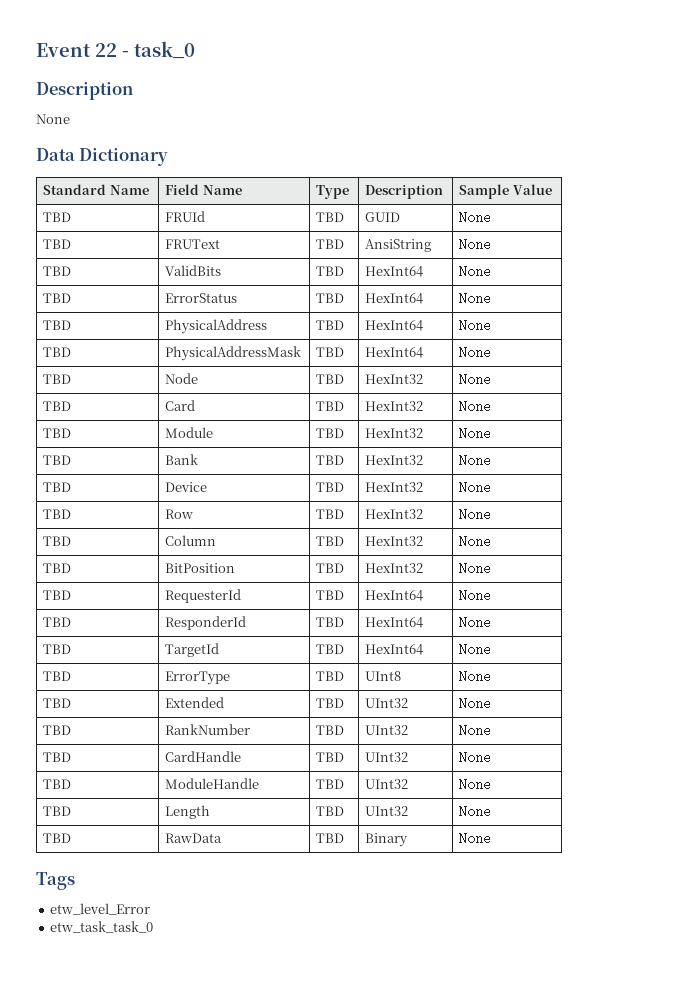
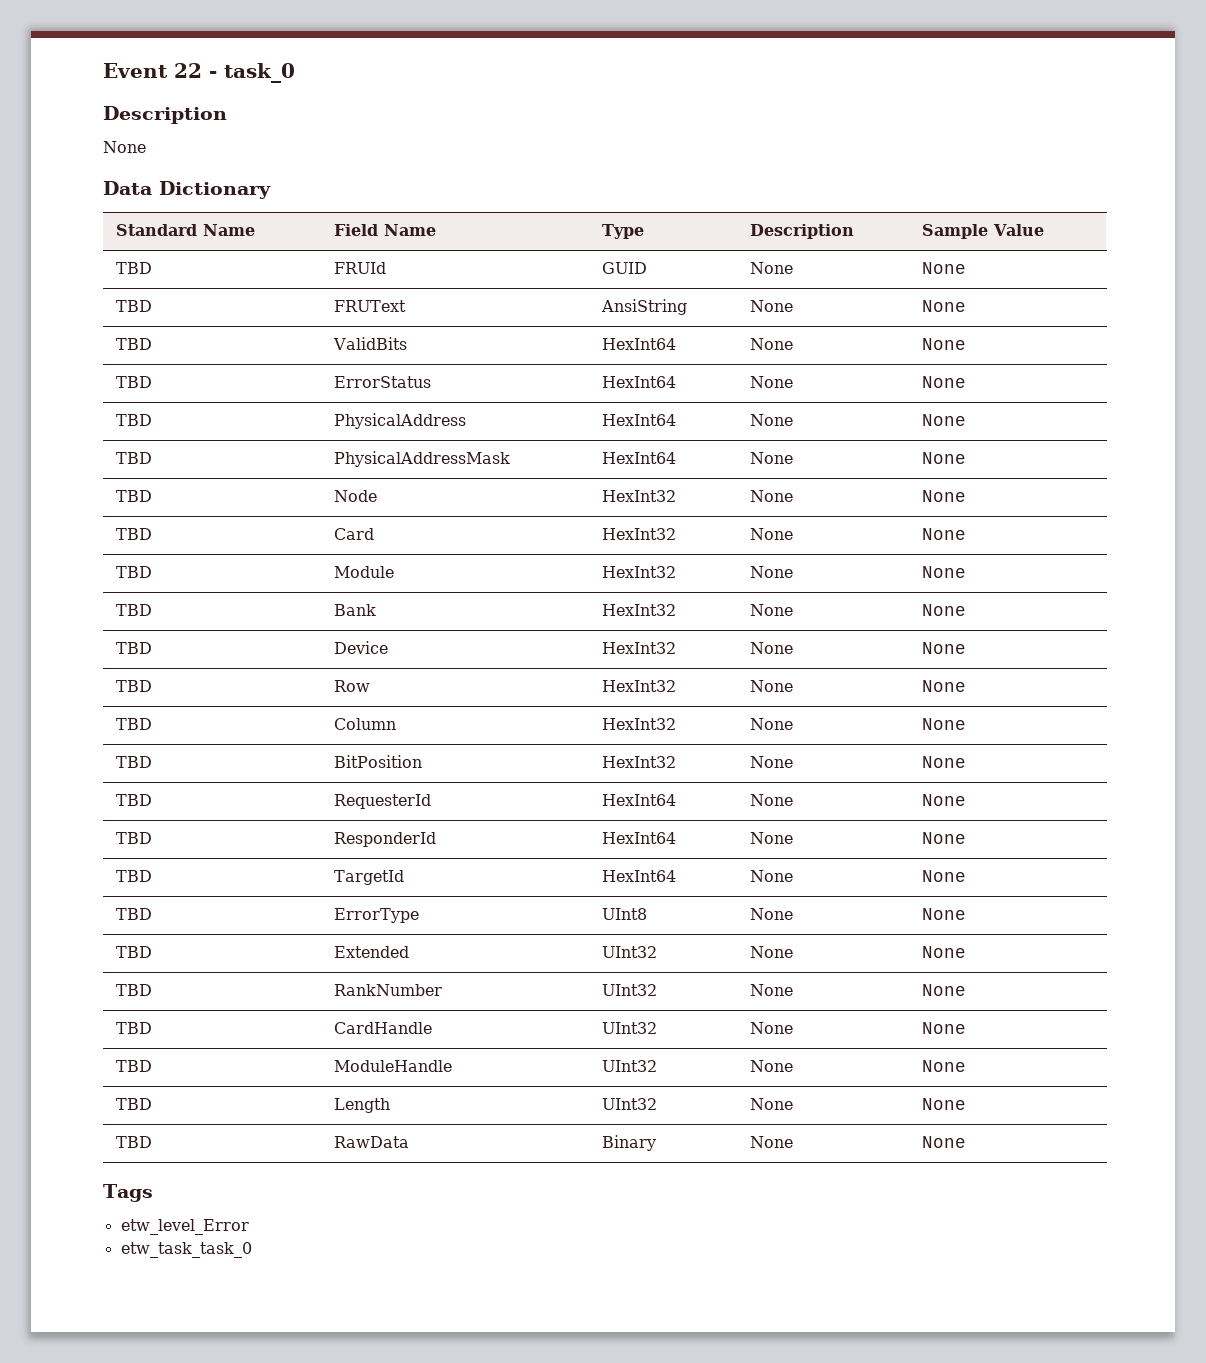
[316,212,345,222] [365,212,401,222] TBD | GUID -> [601,262,647,274] [749,262,793,274] GUID | None
[316,239,345,249] [365,239,432,252] TBD | AnsiString -> [600,299,687,315] [749,300,793,312] AnsiString | None
[316,266,345,276] [365,266,424,277] TBD | HexInt64 -> [601,338,676,350] [749,338,793,350] HexInt64 | None
[316,293,345,303] [365,293,424,304] TBD | HexInt64 -> [601,376,676,388] [749,376,793,388] HexInt64 | None
[316,320,345,330] [365,320,424,331] TBD | HexInt64 -> [601,414,676,426] [749,414,793,426] HexInt64 | None
[316,347,345,357] [365,347,424,358] TBD | HexInt64 -> [601,452,676,464] [749,452,793,464] HexInt64 | None
[316,374,345,384] [365,374,424,384] TBD | HexInt32 -> [601,490,676,502] [749,490,793,502] HexInt32 | None
[316,401,345,411] [365,401,424,411] TBD | HexInt32 -> [601,528,676,540] [749,528,793,540] HexInt32 | None
[316,428,345,438] [365,428,424,438] TBD | HexInt32 -> [601,566,676,578] [749,566,793,578] HexInt32 | None
[316,455,345,465] [365,455,424,465] TBD | HexInt32 -> [601,604,676,616] [749,604,793,616] HexInt32 | None
[316,482,345,492] [365,482,424,492] TBD | HexInt32 -> [601,642,676,654] [749,642,793,654] HexInt32 | None
[316,509,345,519] [365,509,424,519] TBD | HexInt32 -> [601,680,676,692] [749,680,793,692] HexInt32 | None
[316,536,345,546] [365,536,424,546] TBD | HexInt32 -> [601,718,676,730] [749,718,793,730] HexInt32 | None
[316,563,345,573] [365,563,424,573] TBD | HexInt32 -> [601,756,676,768] [749,756,793,768] HexInt32 | None
[316,590,345,600] [365,590,424,601] TBD | HexInt64 -> [601,794,676,806] [749,794,793,806] HexInt64 | None
[316,617,345,627] [365,617,424,628] TBD | HexInt64 -> [601,832,676,844] [749,832,793,844] HexInt64 | None
[316,644,345,654] [365,644,424,655] TBD | HexInt64 -> [601,870,676,882] [749,870,793,882] HexInt64 | None
[316,671,345,681] [365,671,402,681] TBD | UInt8 -> [601,908,647,920] [749,908,793,920] UInt8 | None
[316,698,345,708] [365,698,409,708] TBD | UInt32 -> [601,946,657,958] [749,946,793,958] UInt32 | None
[316,725,345,735] [365,725,409,735] TBD | UInt32 -> [601,984,657,996] [749,984,793,996] UInt32 | None
[316,752,345,762] [365,752,409,762] TBD | UInt32 -> [601,1022,657,1034] [749,1022,793,1034] UInt32 | None
[316,779,345,789] [365,779,409,789] TBD | UInt32 -> [601,1060,657,1072] [749,1060,793,1072] UInt32 | None
[316,806,345,816] [365,806,409,816] TBD | UInt32 -> [601,1098,657,1110] [749,1098,793,1110] UInt32 | None
[316,833,345,843] [365,833,409,847] TBD | Binary -> [601,1135,656,1151] [749,1136,793,1148] Binary | None

